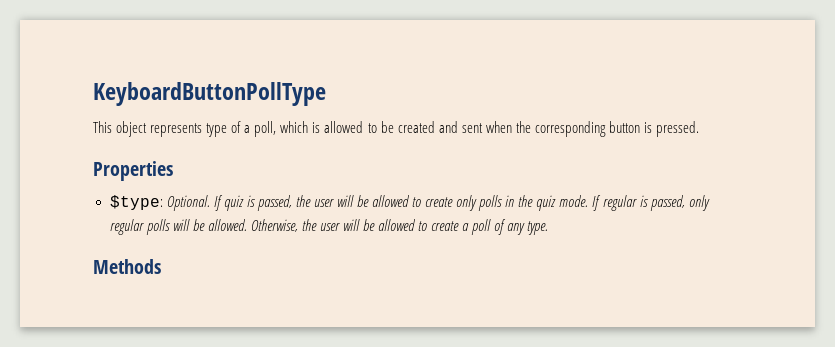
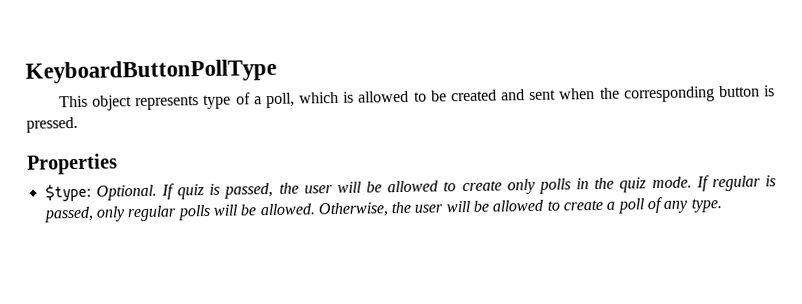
[93,259,161,274] // Methods -> (722, 205) none

